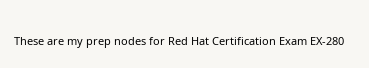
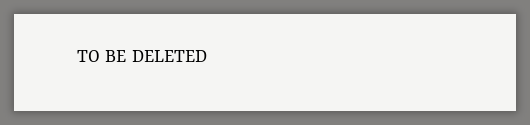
[14,37,344,48] These are my prep nodes for Red Hat Certification Exam EX-280 -> [77,50,207,62] TO BE DELETED

